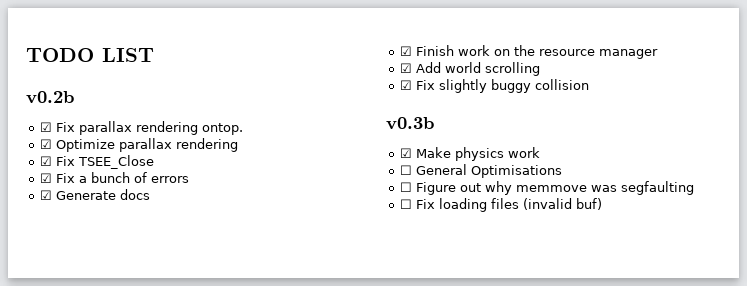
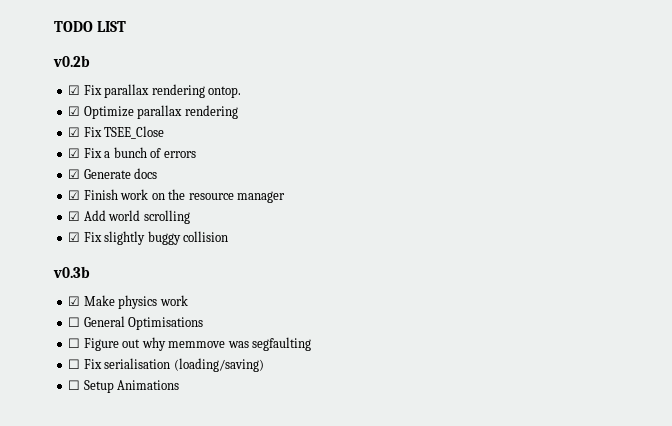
[439,198,603,212] loading files (invalid buf) -> [104,358,264,372] [68,380,180,393] serialisation (loading/saving) // ☐ Setup Animations

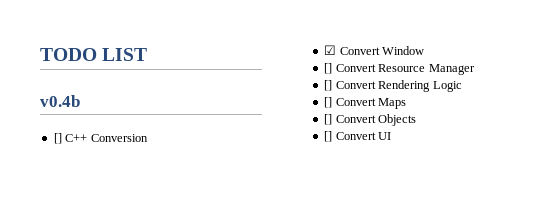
[53,55,90,67] [68,84,242,98] [68,105,238,119] [68,126,165,139] [68,147,196,158] [68,168,158,179] [68,189,286,203] [68,210,190,224] [68,231,229,245] [53,266,90,278] [68,295,188,309] [68,316,204,330] [68,337,312,351] [68,358,264,372] [68,380,180,393] v0.2b // ☑ Fix parallax rendering ontop. // ☑ Optimize parallax rendering // ☑ Fix TSEE_Close // ☑ Fix a bunch of errors // ☑ Generate docs // ☑ Finish work on the resource manager // ☑ Add world scrolling // ☑ Fix slightly buggy collision // v0.3b // ☑ Make physics work // ☐ General Optimisations // ☐ Figure out why memmove was segfaulting // ☐ Fix serialisation (loading/saving) // ☐ Setup Animations -> [40,95,80,107] [53,133,148,144] [324,45,425,55] [324,63,475,75] [324,80,462,92] [324,97,407,109] [324,114,417,126] [324,131,392,142] v0.4b // [] C++ Conversion // ☑ Convert Window // [] Convert Resource Manager // [] Convert Rendering Logic // [] Convert Maps // [] Convert Objects // [] Convert UI

